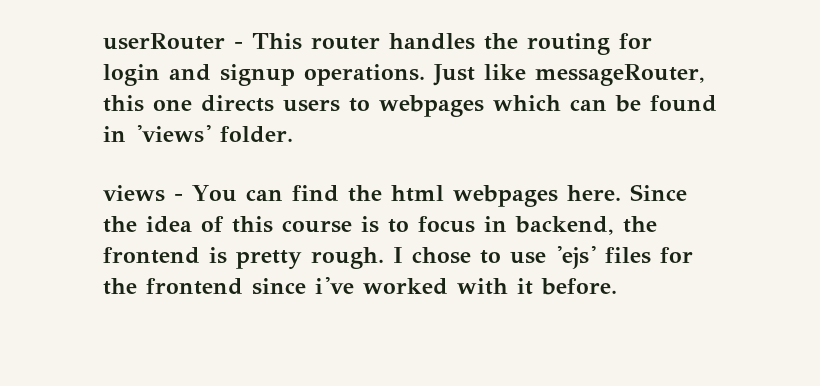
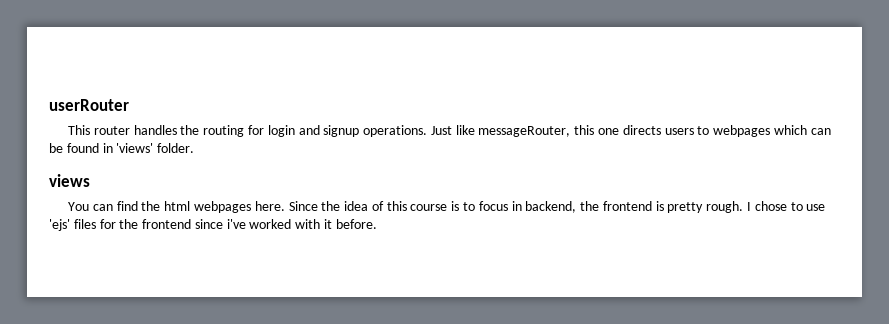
[234,42,243,49] - -> (129, 105) //
[174,194,183,201] - -> (90, 180) //

